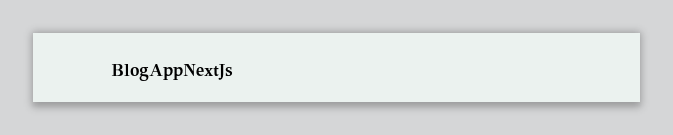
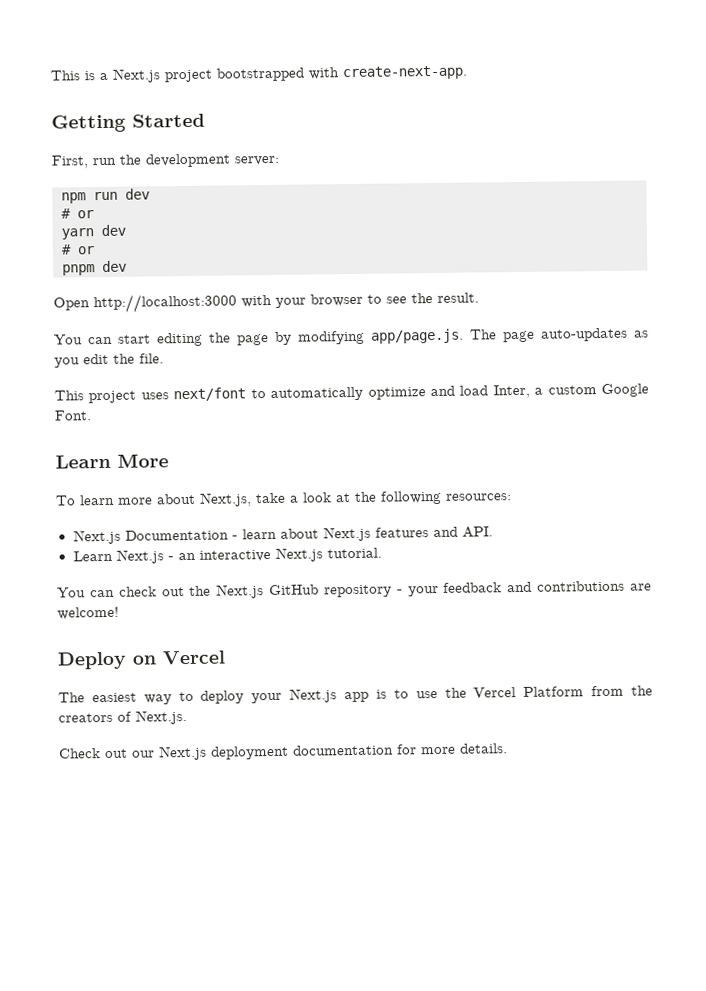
[111,64,233,81] BlogAppNextJs -> [50,65,467,83] [51,113,205,133] [51,153,280,169] [61,188,150,204] [61,208,94,219] [61,224,126,240] [61,244,95,255] [62,260,127,276] [53,292,479,314] [54,327,649,347] [54,353,164,368] [54,383,650,404] [54,410,92,421] [55,453,169,469] [55,490,512,507] [72,526,493,545] [72,547,382,564] [57,580,653,599] [57,606,119,620] [57,650,226,670] [58,685,654,705] [58,710,187,725] [59,743,508,761] This is a Next.js project bootstrapped with create-next-app. // Getting Started // First, run the development server: // npm run dev // # or // yarn dev // # or // pnpm dev // Open http://localhost:3000 with your browser to see the result. // You can start editing the page by modifying app/page.js. The page auto-updates as you edit the file. // This project uses next/font to automatically optimize and load Inter, a custom Google Font. // Learn More // To learn more about Next.js, take a look at the following resources: // Next.js Documentation - learn about Next.js features and API. // Learn Next.js - an interactive Next.js tutorial. // You can check out the Next.js GitHub repository - your feedback and contributions are welcome! // Deploy on Vercel // The easiest way to deploy your Next.js app is to use the Vercel Platform from the creators of Next.js. // Check out our Next.js deployment documentation for more details.

